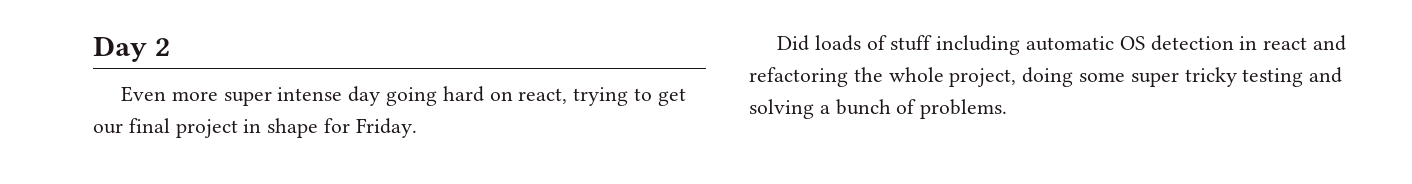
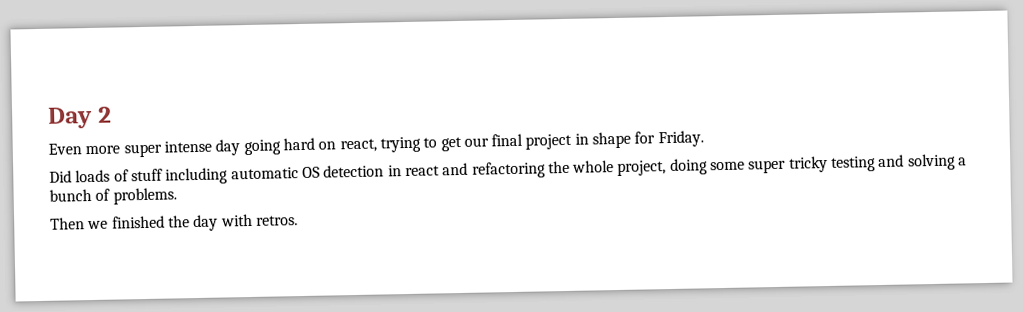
(1008, 109) none -> [50,213,298,232] // Then we finished the day with retros.

